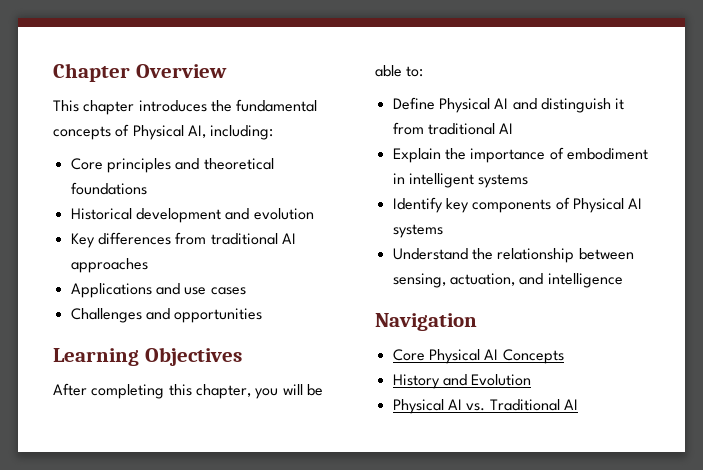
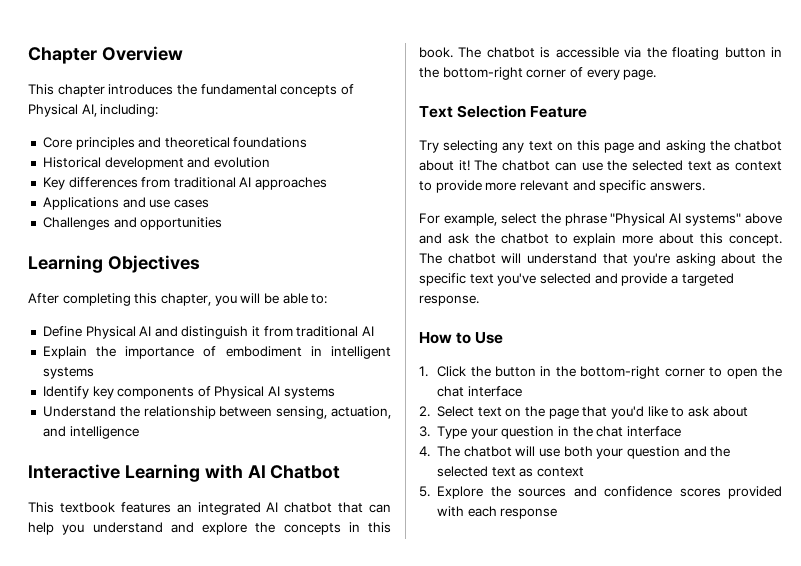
[375,313,477,331] [392,349,564,364] [392,374,532,389] [392,399,578,414] Navigation // Core Physical AI Concepts // History and Evolution // Physical AI vs. Traditional AI -> [28,464,341,482] [28,502,391,515] [28,522,391,535] [419,47,782,60] [419,67,657,80] [419,105,588,118] [419,140,782,153] [419,160,782,171] [419,180,705,193] [419,213,782,226] [419,233,782,246] [419,253,782,266] [419,273,734,286] [419,295,479,306] [419,332,504,344] [419,366,782,379] [437,386,522,397] [419,406,748,419] [419,426,681,439] [419,446,731,459] [437,466,585,477] [419,486,782,499] [437,506,558,519] Interactive Learning with AI Chatbot // This textbook features an integrated AI chatbot that can help you understand and explore the concepts in this book. The chatbot is accessible via the floating button in the bottom-right corner of every page. // Text Selection Feature // Try selecting any text on this page and asking the chatbot about it! The chatbot can use the selected text as context to provide more relevant and specific answers. // For example, select the phrase "Physical AI systems" above and ask the chatbot to explain more about this concept. The chatbot will understand that you're asking about the specific text you've selected and provide a targeted response. // How to Use // 1. Click the button in the bottom-right corner to open the chat interface // 2. Select text on the page that you'd like to ask about // 3. Type your question in the chat interface // 4. The chatbot will use both your question and the selected text as context // 5. Explore the sources and confidence scores provided with each response

